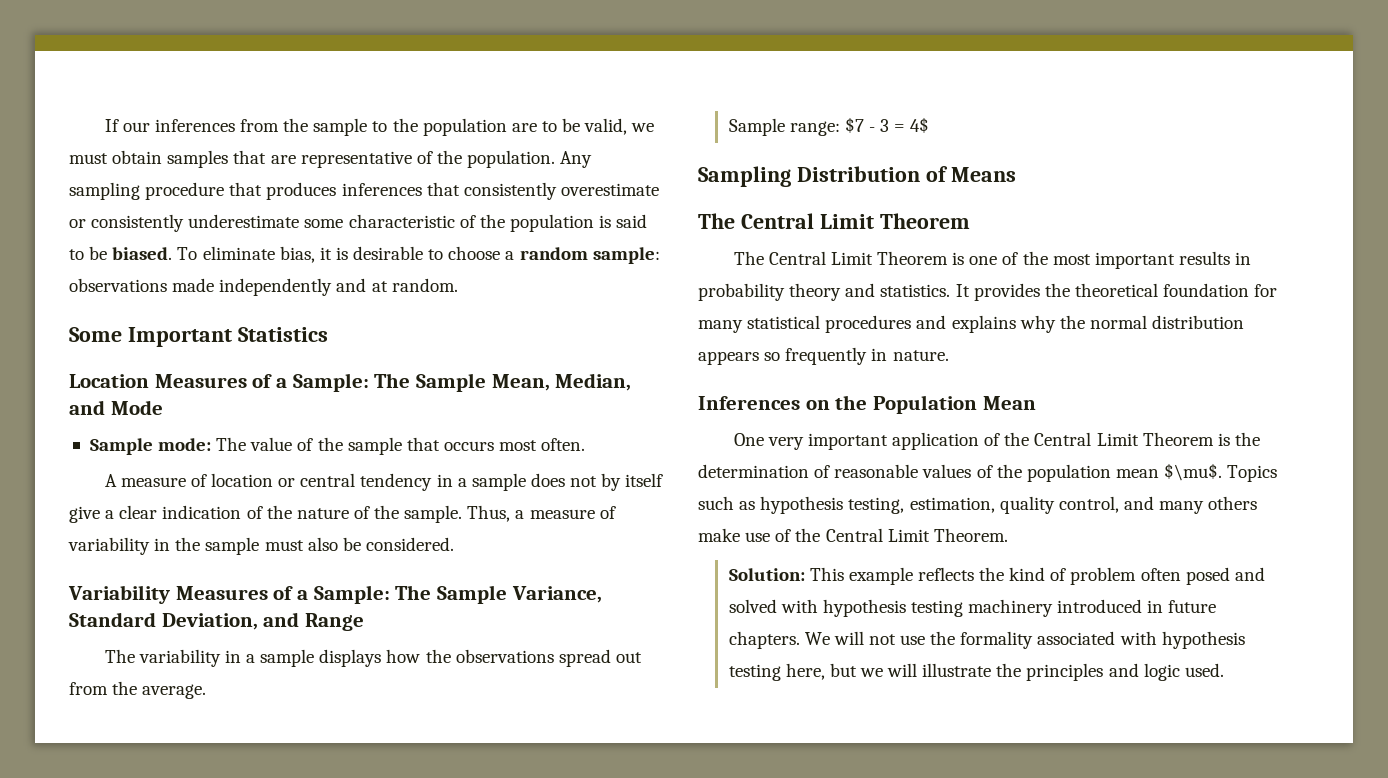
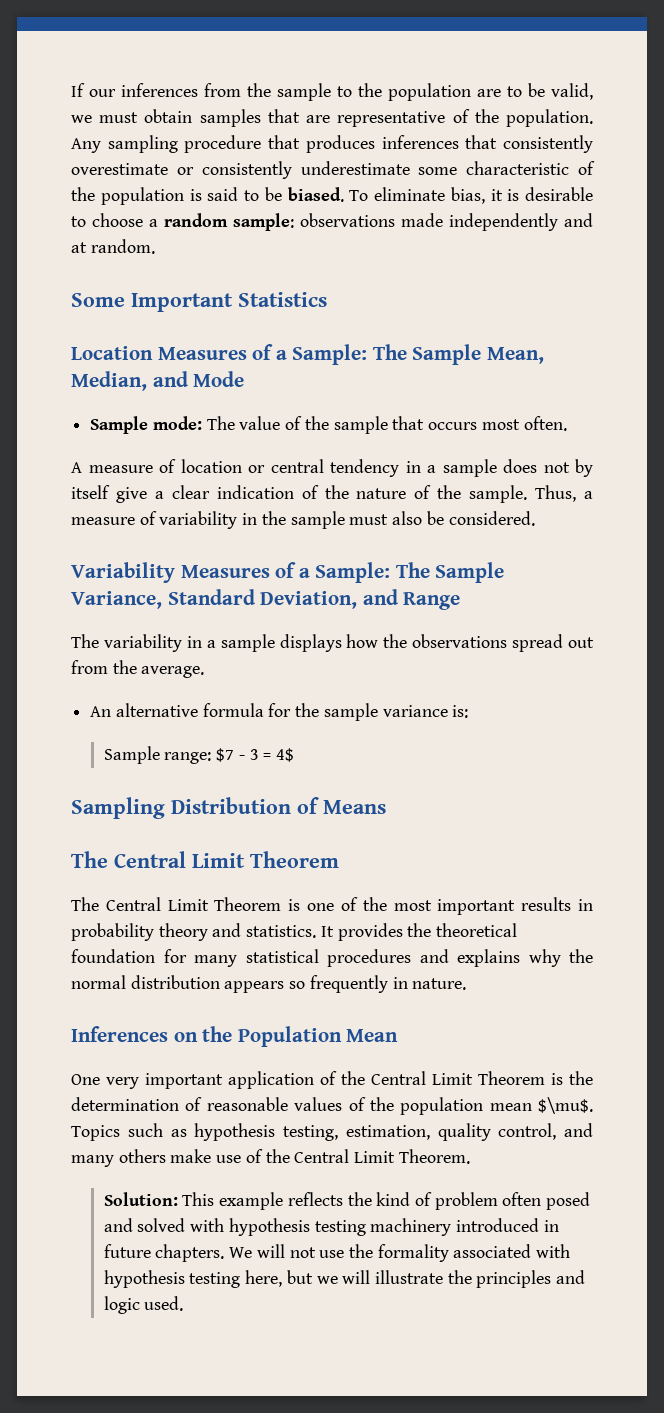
(207, 691) none -> [90,703,469,721] // An alternative formula for the sample variance is:

